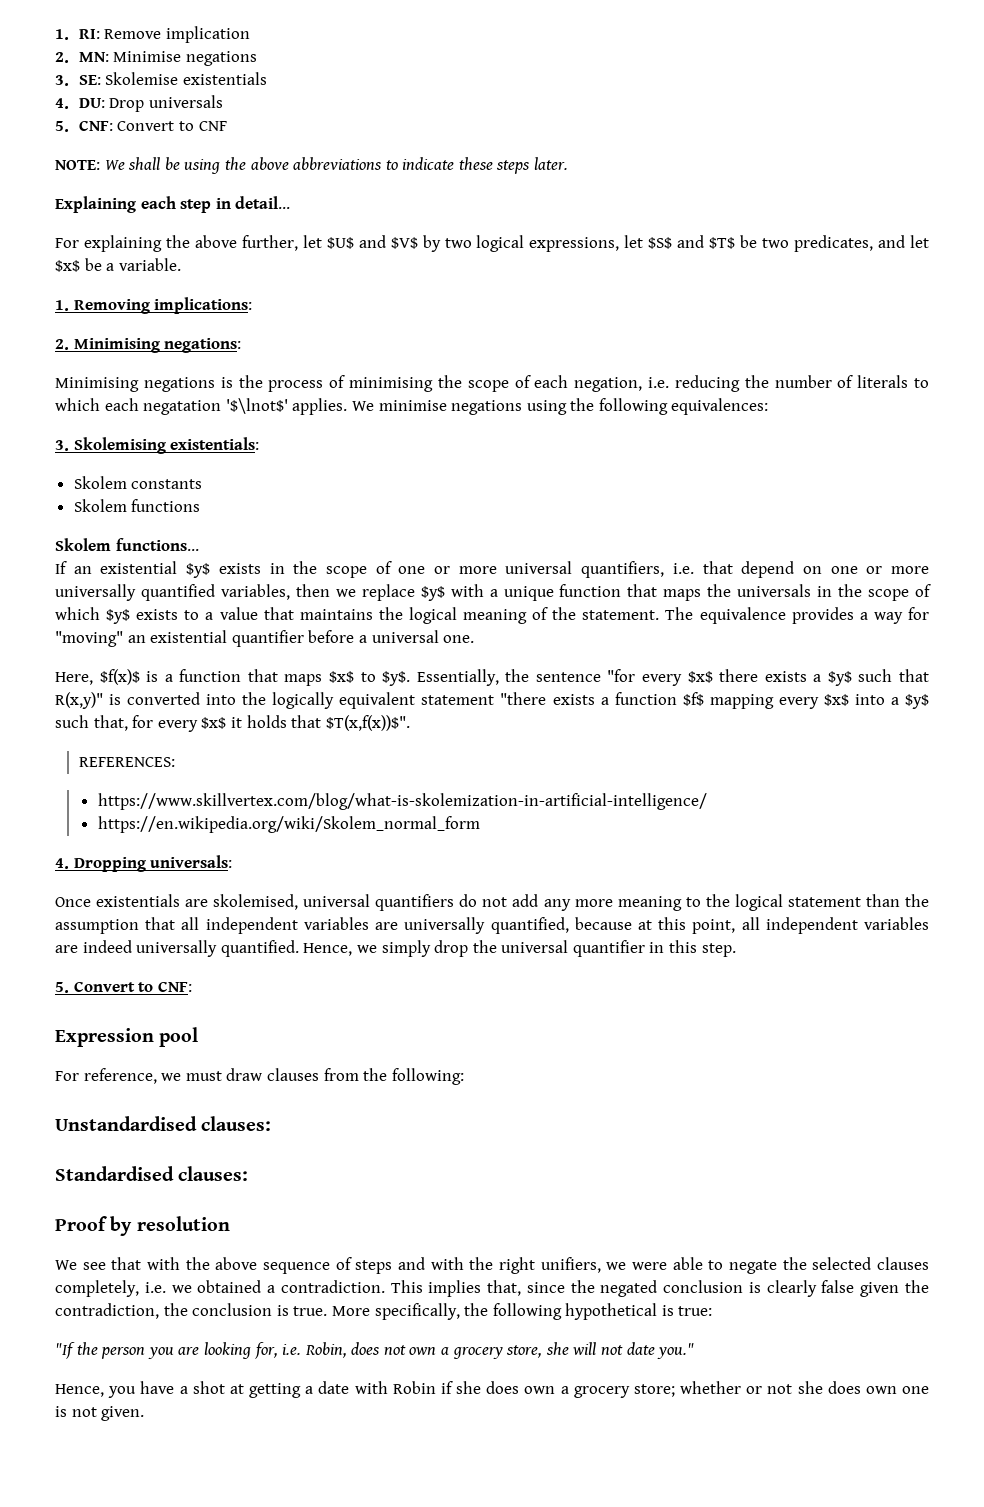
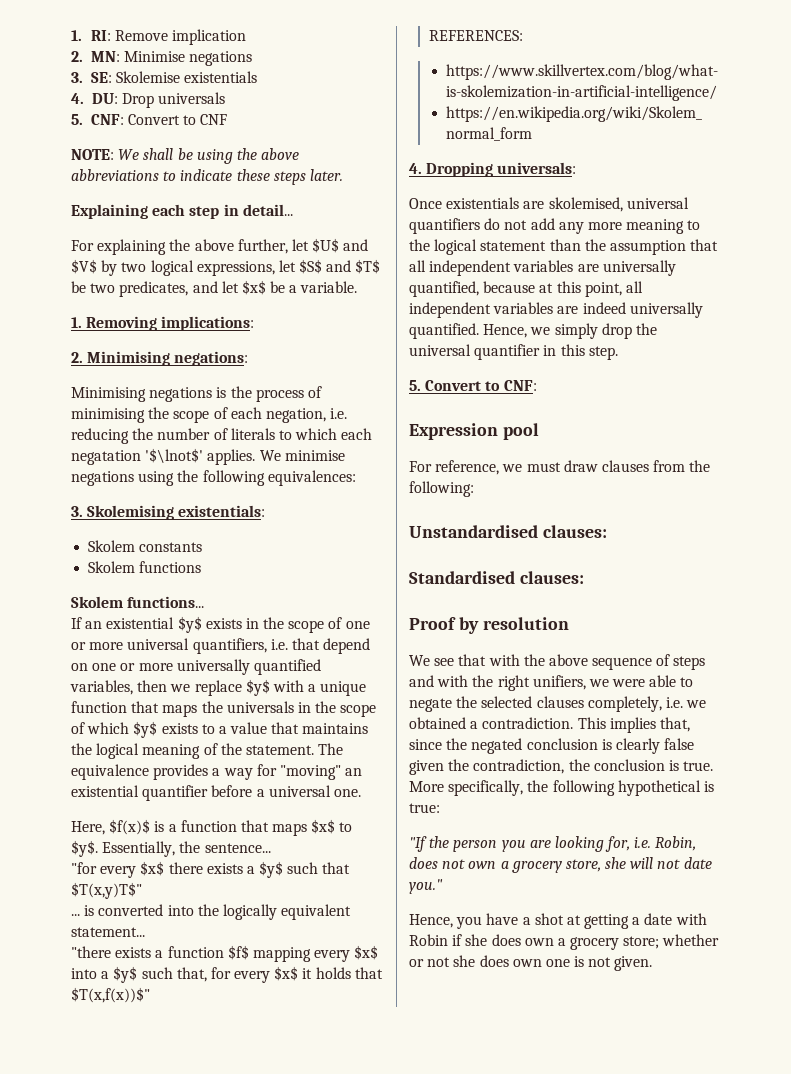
[535,672,601,682] sentence -> [204,843,271,853] sentence... //
[55,692,103,709] R(x,y)" -> [71,882,142,899] [71,914,80,916] $T(x,y)T$" // ...
[421,695,495,705] statement -> [71,927,145,937] statement... //
[325,715,410,731] $T(x,f(x))$". -> [71,987,150,1003] $T(x,f(x))$"

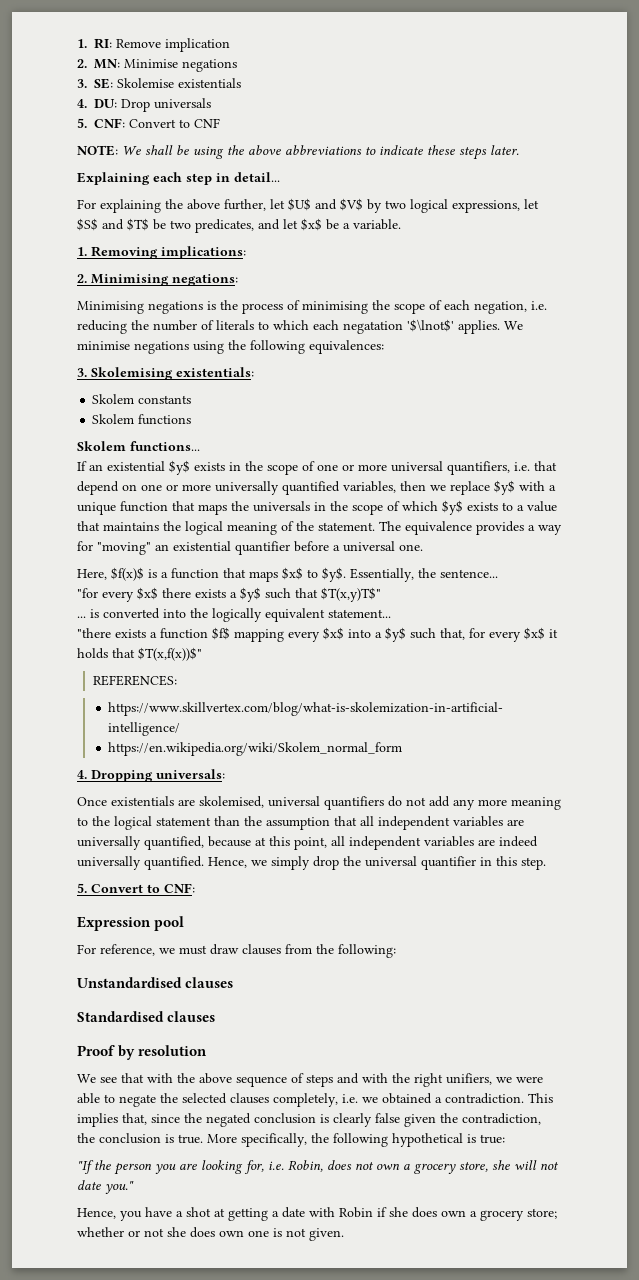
[542,525,607,538] clauses: -> [185,977,234,988] clauses
[519,571,584,584] clauses: -> [167,1011,216,1022] clauses

